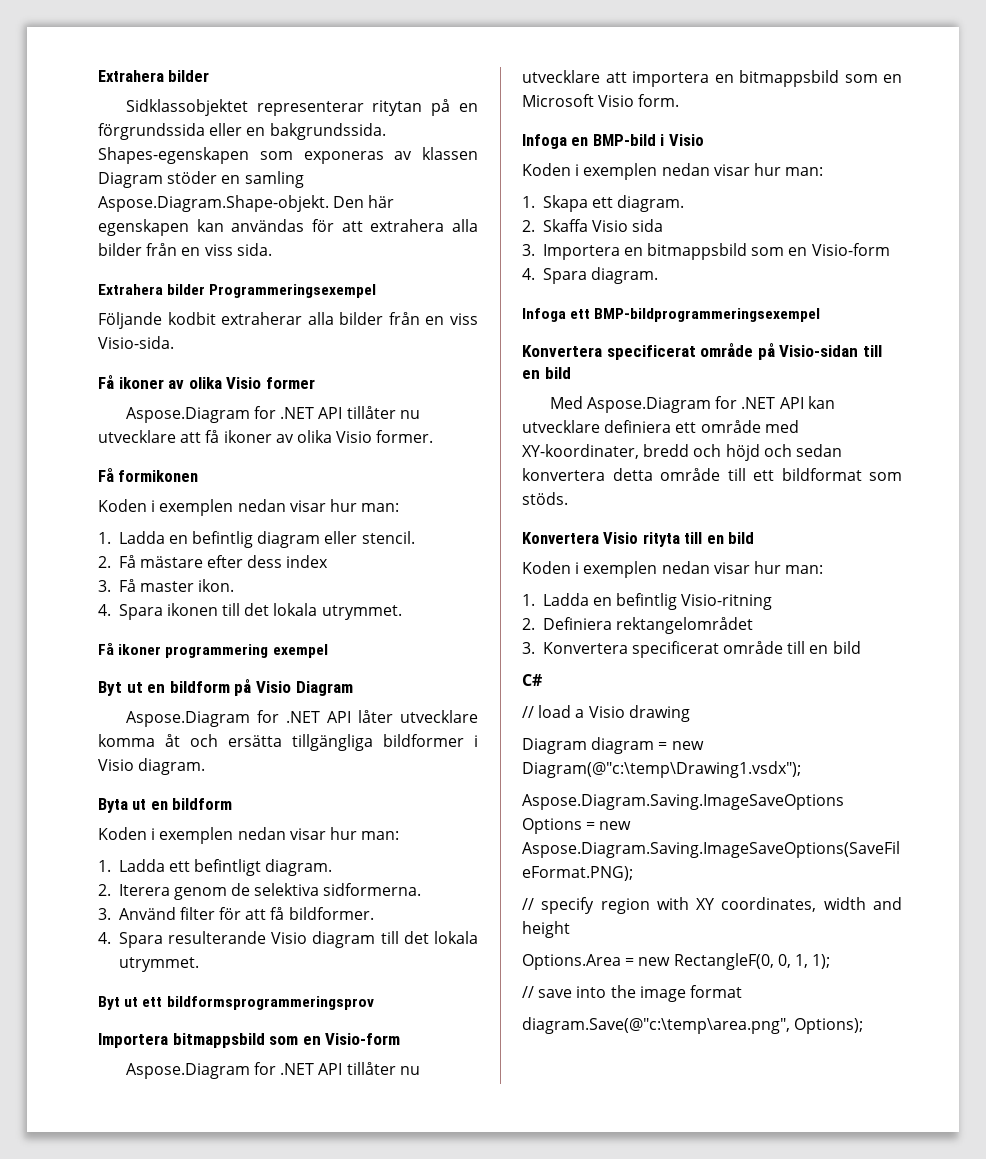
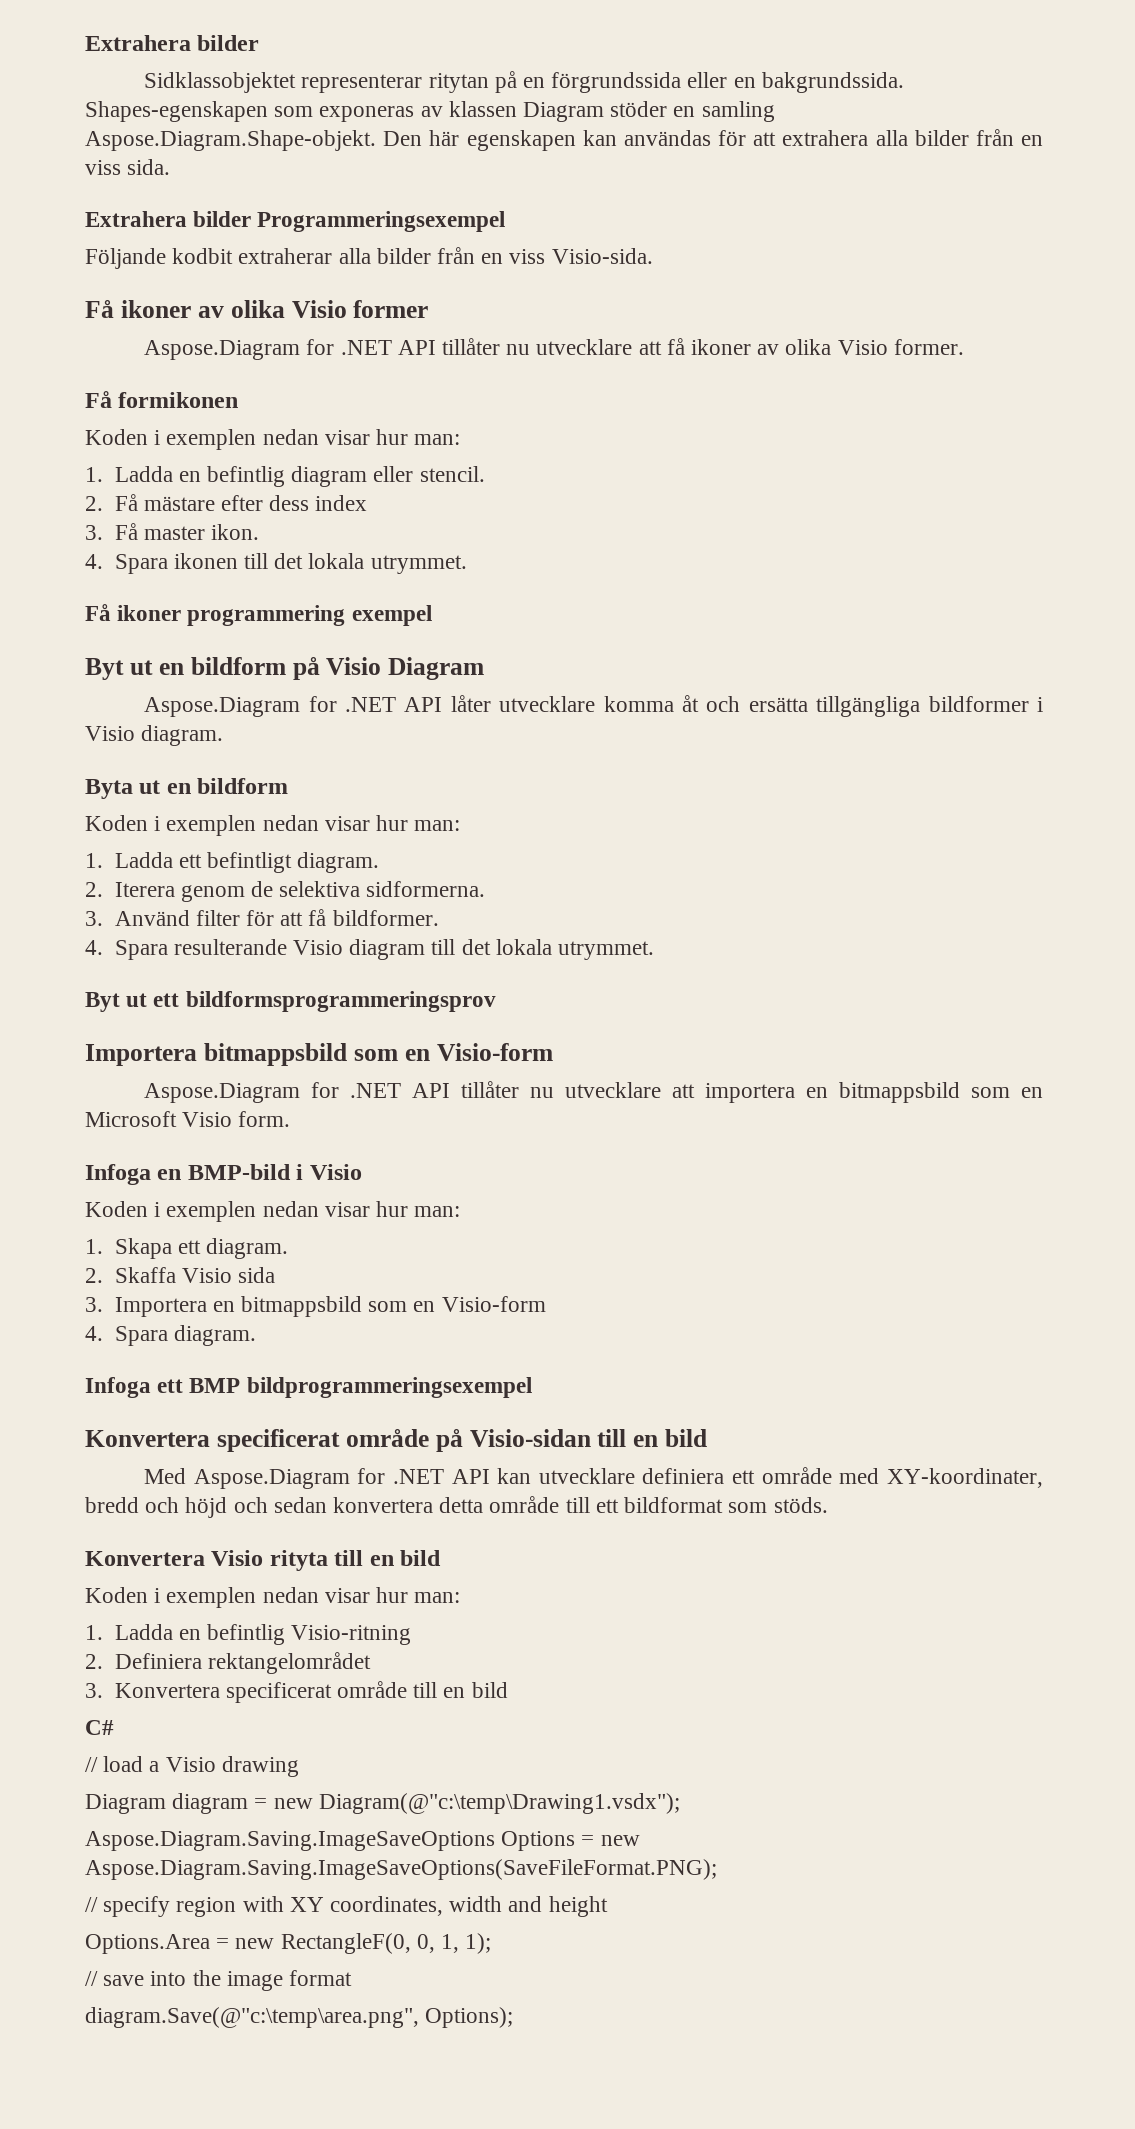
[594,308,821,322] BMP-bildprogrammeringsexempel -> [189,1377,532,1398] BMP bildprogrammeringsexempel

